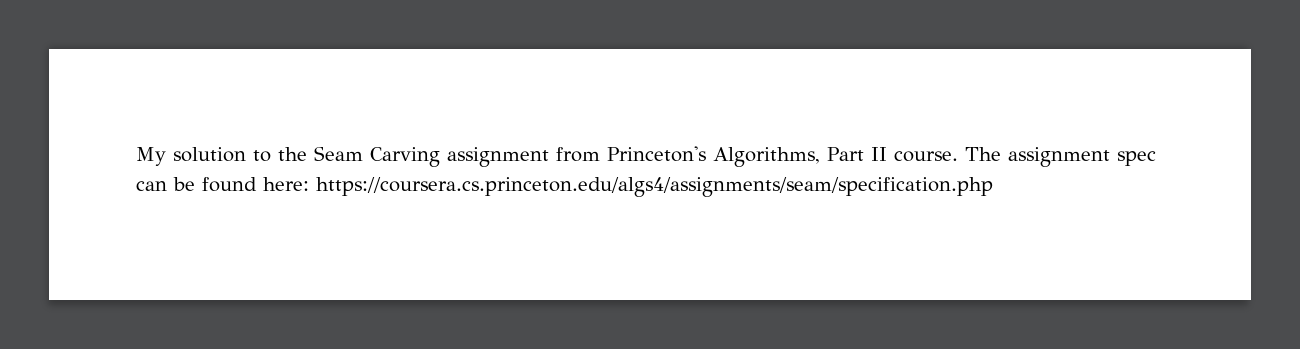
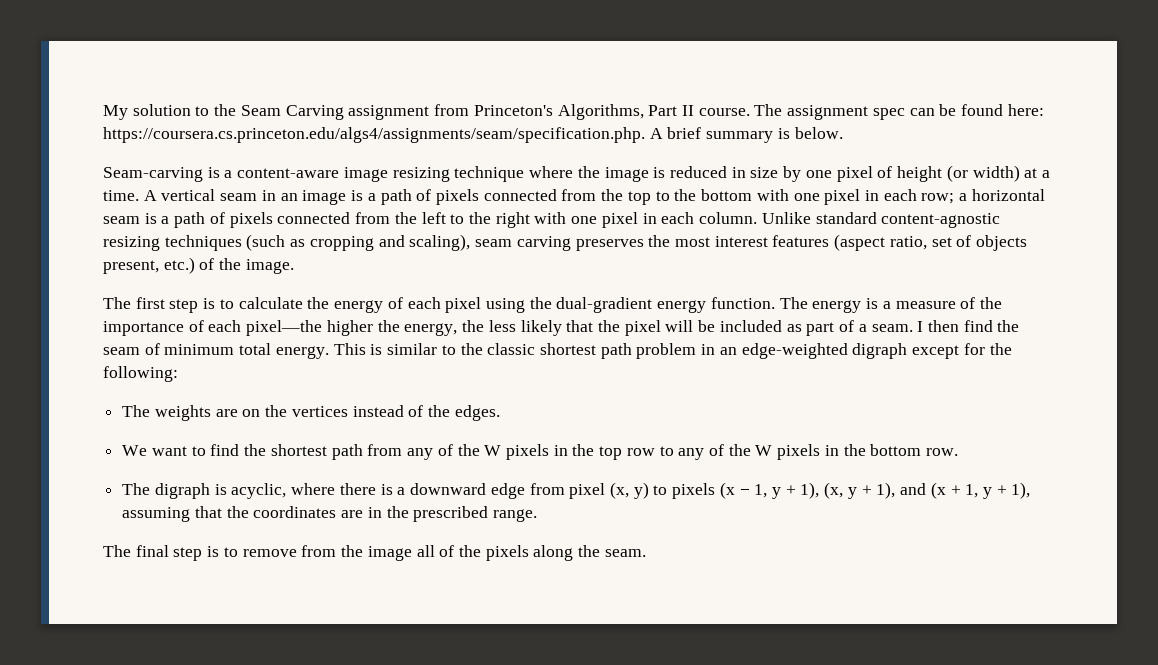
[316,177,993,197] https://coursera.cs.princeton.edu/algs4/assignments/seam/specification.php -> [103,127,843,143] [103,165,1050,182] [103,189,1045,205] [103,212,1001,228] [103,234,1028,251] [103,257,294,274] [103,297,1002,313] [103,320,1020,336] [103,343,1012,359] [103,366,178,382] [122,405,500,421] [122,444,959,460] [122,482,1031,499] [122,506,538,522] [103,545,646,561] https://coursera.cs.princeton.edu/algs4/assignments/seam/specification.php. A brief summary is below. // Seam-carving is a content-aware image resizing technique where the image is reduced in size by one pixel of height (or width) at a time. A vertical seam in an image is a path of pixels connected from the top to the bottom with one pixel in each row; a horizontal seam is a path of pixels connected from the left to the right with one pixel in each column. Unlike standard content-agnostic resizing techniques (such as cropping and scaling), seam carving preserves the most interest features (aspect ratio, set of objects present, etc.) of the image. // The first step is to calculate the energy of each pixel using the dual-gradient energy function. The energy is a measure of the importance of each pixel—the higher the energy, the less likely that the pixel will be included as part of a seam. I then find the seam of minimum total energy. This is similar to the classic shortest path problem in an edge-weighted digraph except for the following: // The weights are on the vertices instead of the edges. // We want to find the shortest path from any of the W pixels in the top row to any of the W pixels in the bottom row. // The digraph is acyclic, where there is a downward edge from pixel (x, y) to pixels (x − 1, y + 1), (x, y + 1), and (x + 1, y + 1), assuming that the coordinates are in the prescribed range. // The final step is to remove from the image all of the pixels along the seam.

